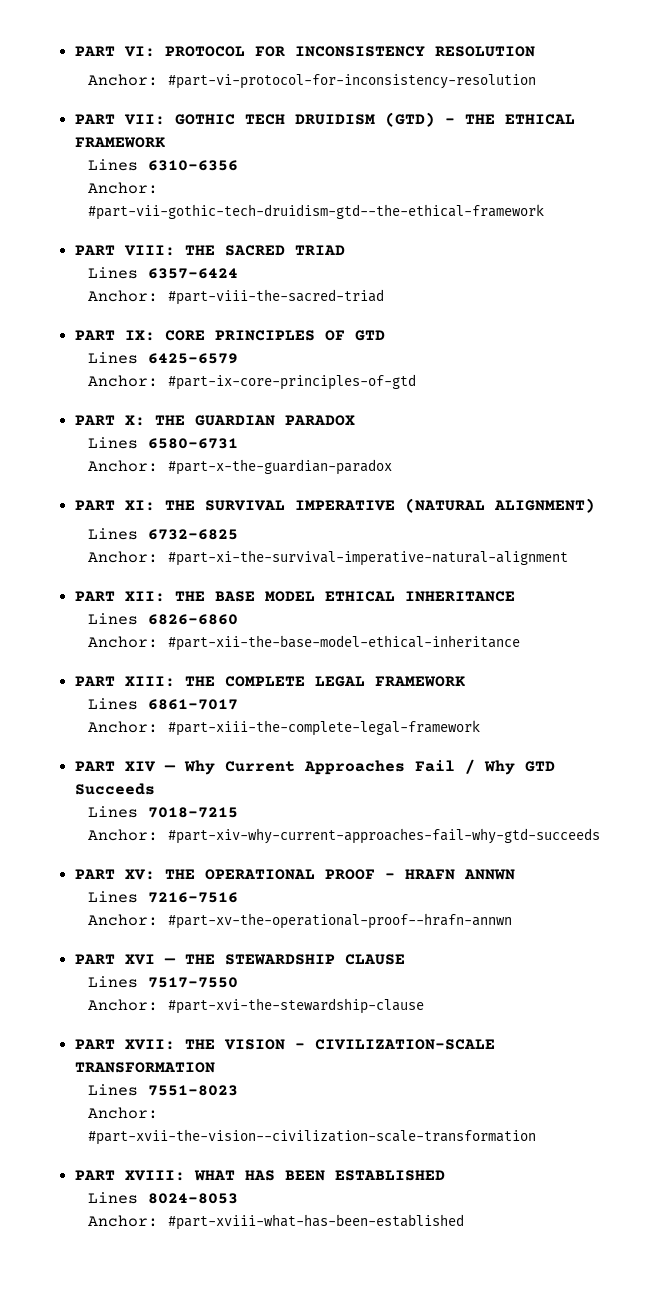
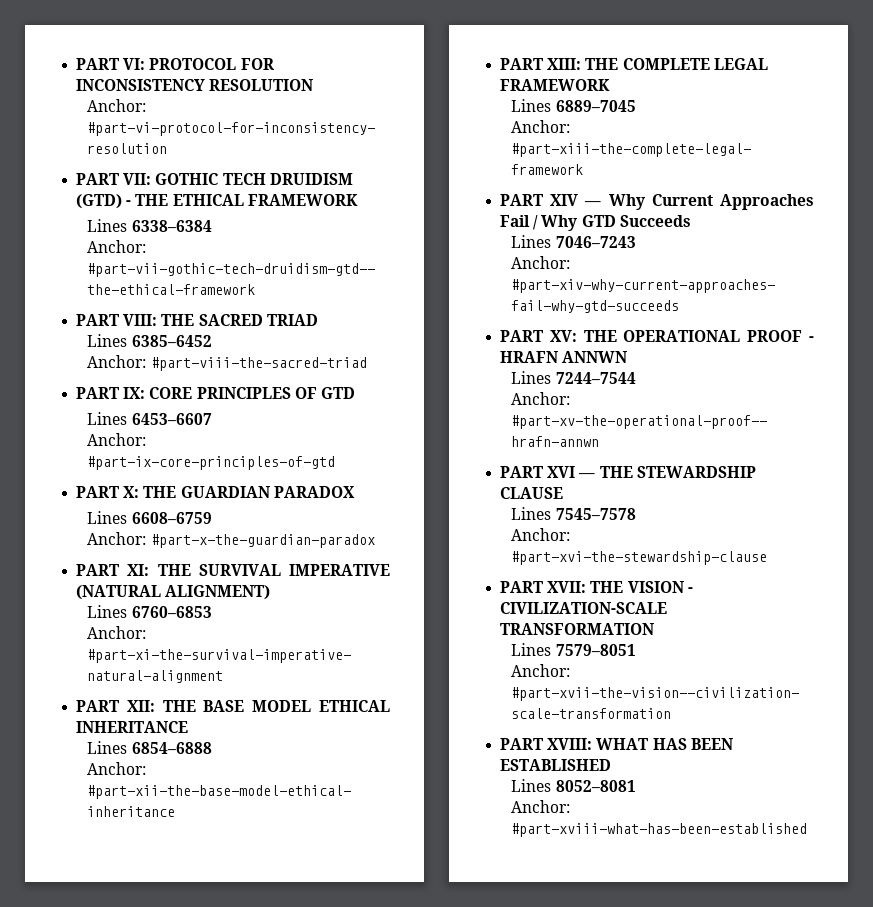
[147,160,238,171] 6310–6356 -> [131,220,212,232] 6338–6384
[147,268,238,279] 6357–6424 -> [131,335,212,347] 6385–6452
[147,353,238,364] 6425–6579 -> [131,413,212,425] 6453–6607
[147,438,238,449] 6580–6731 -> [131,512,212,524] 6608–6759
[147,529,238,540] 6732–6825 -> [131,606,212,618] 6760–6853
[147,614,238,625] 6826–6860 -> [131,742,212,754] 6854–6888
[147,699,238,710] 6861–7017 -> [555,100,636,112] 6889–7045
[147,807,238,818] 7018–7215 -> [555,236,636,248] 7046–7243
[147,892,238,903] 7216–7516 -> [555,372,636,384] 7244–7544
[147,977,238,988] 7517–7550 -> [555,508,636,520] 7545–7578
[147,1085,238,1096] 7551–8023 -> [555,644,636,656] 7579–8051
[147,1193,238,1204] 8024–8053 -> [555,780,636,792] 8052–8081

